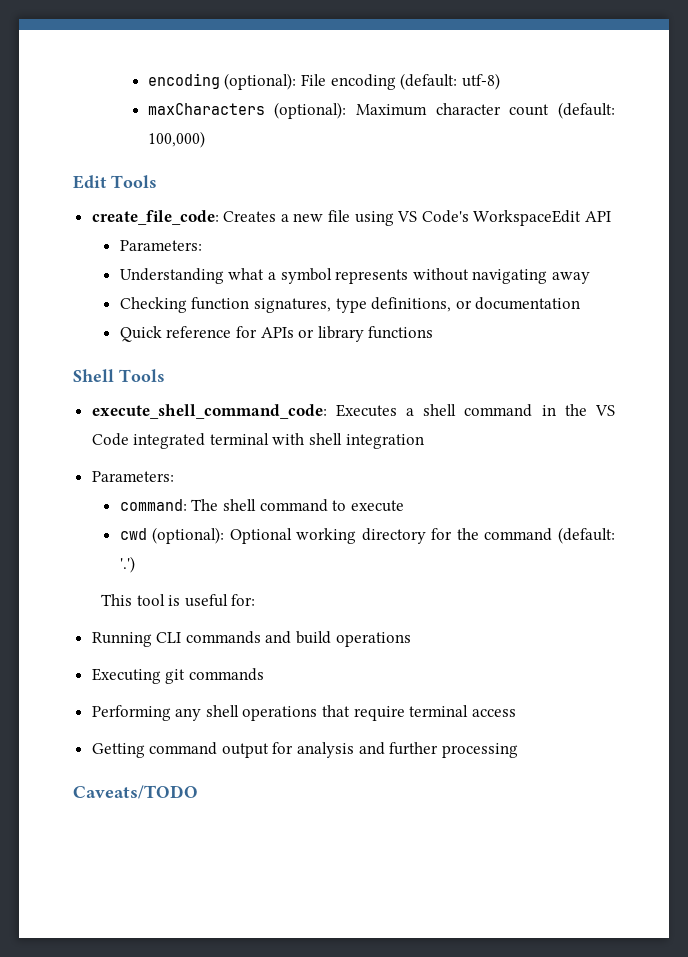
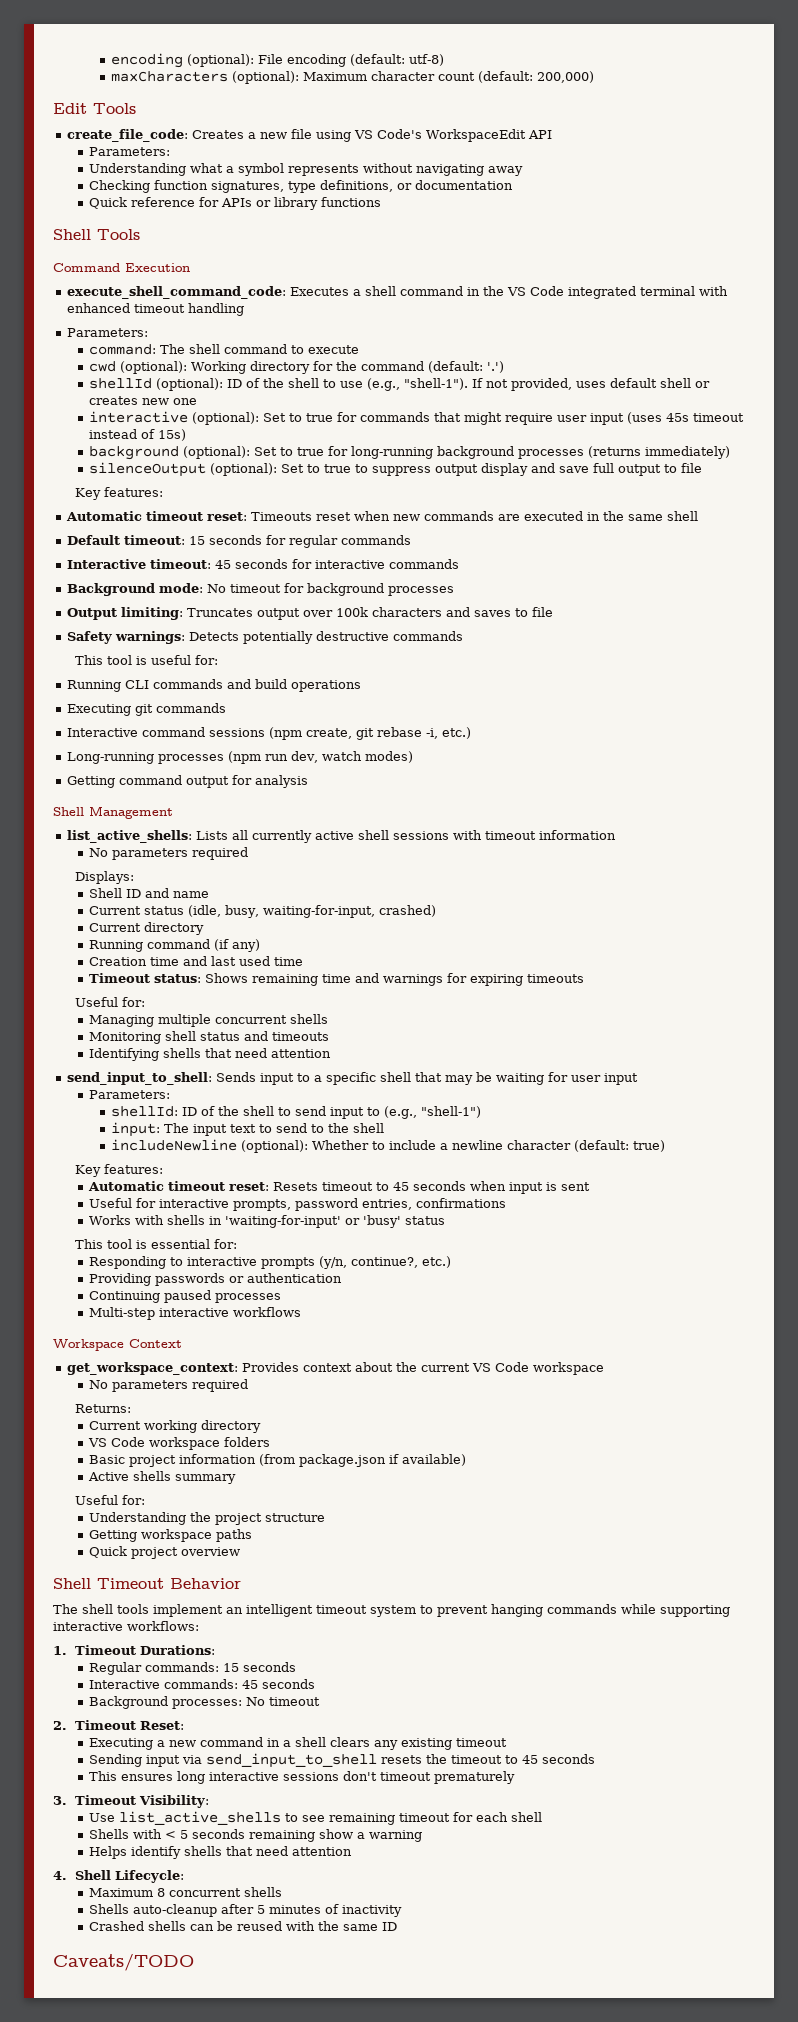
[147,131,205,148] 100,000) -> [536,71,594,83] 200,000)
(165, 375) none -> [53,263,190,272] // Command Execution
[309,433,424,449] shell integration -> [66,303,244,316] enhanced timeout handling
[229,528,357,544] Optional working -> [190,361,246,374] Working
(135, 564) none -> [88,378,710,391] [88,396,197,405] [88,411,744,425] [88,429,186,441] [88,446,730,460] [88,462,702,477] [75,487,164,500] [65,511,698,521] [66,535,411,548] [66,559,459,569] [66,583,454,596] [66,607,553,620] [66,631,463,644] // shellId (optional): ID of the shell to use (e.g., "shell-1"). If not provided, uses default shell or creates new one // interactive (optional): Set to true for commands that might require user input (uses 45s timeout instead of 15s) // background (optional): Set to true for long-running background processes (returns immediately) // silenceOutput (optional): Set to true to suppress output display and save full output to file // Key features: // Automatic timeout reset: Timeouts reset when new commands are executed in the same shell // Default timeout: 15 seconds for regular commands // Interactive timeout: 45 seconds for interactive commands // Background mode: No timeout for background processes // Output limiting: Truncates output over 100k characters and saves to file // Safety warnings: Detects potentially destructive commands
[91,705,516,721] Performing any shell operations that require terminal access -> [66,727,471,740] [66,751,413,764] Interactive command sessions (npm create, git rebase -i, etc.) // Long-running processes (npm run dev, watch modes)
[358,742,518,758] and further processing -> [53,806,173,819] [66,830,616,843] [88,847,248,860] [75,871,135,884] [88,888,209,898] [88,905,436,918] [88,922,204,935] [88,939,260,952] [88,956,303,966] [88,973,584,986] [75,997,146,1007] [88,1014,328,1027] [88,1031,329,1044] [88,1048,331,1061] [66,1072,638,1085] [88,1090,170,1099] [110,1106,481,1119] [110,1122,384,1137] [110,1139,665,1153] [75,1164,164,1177] [87,1181,590,1194] [88,1198,506,1211] [88,1215,445,1228] [75,1239,238,1249] [88,1256,451,1269] [88,1273,342,1286] [88,1290,281,1303] [88,1307,301,1320] [53,1339,182,1351] [66,1362,604,1375] [88,1379,248,1392] [75,1404,132,1413] [88,1420,261,1433] [87,1437,270,1450] [88,1454,466,1467] [87,1471,236,1484] [75,1495,146,1505] [88,1512,325,1525] [88,1529,252,1542] [88,1546,240,1559] [53,1578,241,1589] [53,1604,730,1617] [53,1621,199,1631] [53,1645,216,1655] [88,1662,296,1675] [88,1679,315,1689] [88,1696,320,1709] [53,1720,185,1730] [88,1737,507,1750] [88,1753,595,1768] [88,1771,515,1784] [53,1795,210,1808] [88,1811,542,1825] [88,1829,422,1842] [88,1846,352,1859] [53,1870,185,1883] [88,1887,282,1897] [88,1904,402,1917] [88,1921,397,1931] // Shell Management // list_active_shells: Lists all currently active shell sessions with timeout information // No parameters required // Displays: // Shell ID and name // Current status (idle, busy, waiting-for-input, crashed) // Current directory // Running command (if any) // Creation time and last used time // Timeout status: Shows remaining time and warnings for expiring timeouts // Useful for: // Managing multiple concurrent shells // Monitoring shell status and timeouts // Identifying shells that need attention // send_input_to_shell: Sends input to a specific shell that may be waiting for user input // Parameters: // shellId: ID of the shell to send input to (e.g., "shell-1") // input: The input text to send to the shell // includeNewline (optional): Whether to include a newline character (default: true) // Key features: // Automatic timeout reset: Resets timeout to 45 seconds when input is sent // Useful for interactive prompts, password entries, confirmations // Works with shells in 'waiting-for-input' or 'busy' status // This tool is essential for: // Responding to interactive prompts (y/n, continue?, etc.) // Providing passwords or authentication // Continuing paused processes // Multi-step interactive workflows // Workspace Context // get_workspace_context: Provides context about the current VS Code workspace // No parameters required // Returns: // Current working directory // VS Code workspace folders // Basic project information (from package.json if available) // Active shells summary // Useful for: // Understanding the project structure // Getting workspace paths // Quick project overview // Shell Timeout Behavior // The shell tools implement an intelligent timeout system to prevent hanging commands while supporting interactive workflows: // 1. Timeout Durations: // Regular commands: 15 seconds // Interactive commands: 45 seconds // Background processes: No timeout // 2. Timeout Reset: // Executing a new command in a shell clears any existing timeout // Sending input via send_input_to_shell resets the timeout to 45 seconds // This ensures long interactive sessions don't timeout prematurely // 3. Timeout Visibility: // Use list_active_shells to see remaining timeout for each shell // Shells with < 5 seconds remaining show a warning // Helps identify shells that need attention // 4. Shell Lifecycle: // Maximum 8 concurrent shells // Shells auto-cleanup after 5 minutes of inactivity // Crashed shells can be reused with the same ID

